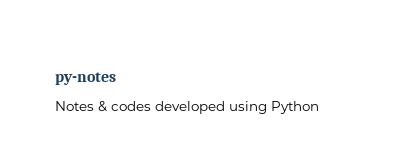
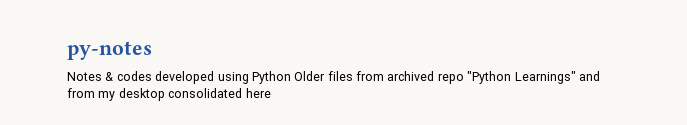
(319, 107) none -> [294,71,600,84] [67,88,271,101] Older files from archived repo "Python Learnings" and from my desktop consolidated here

